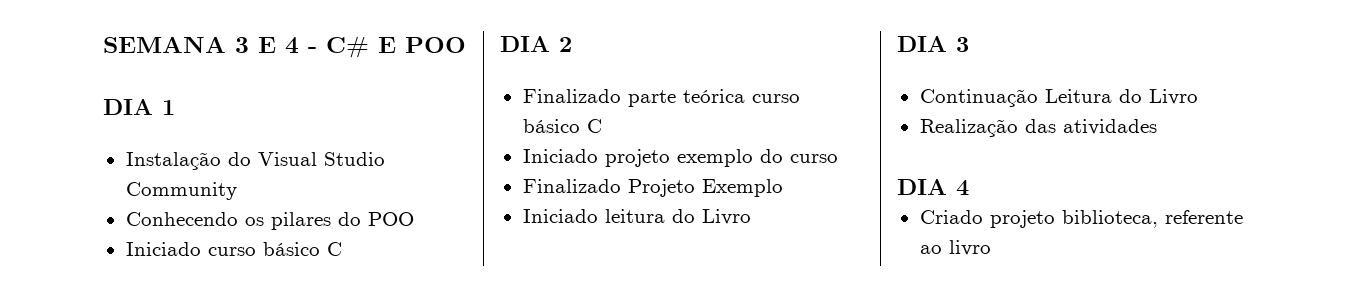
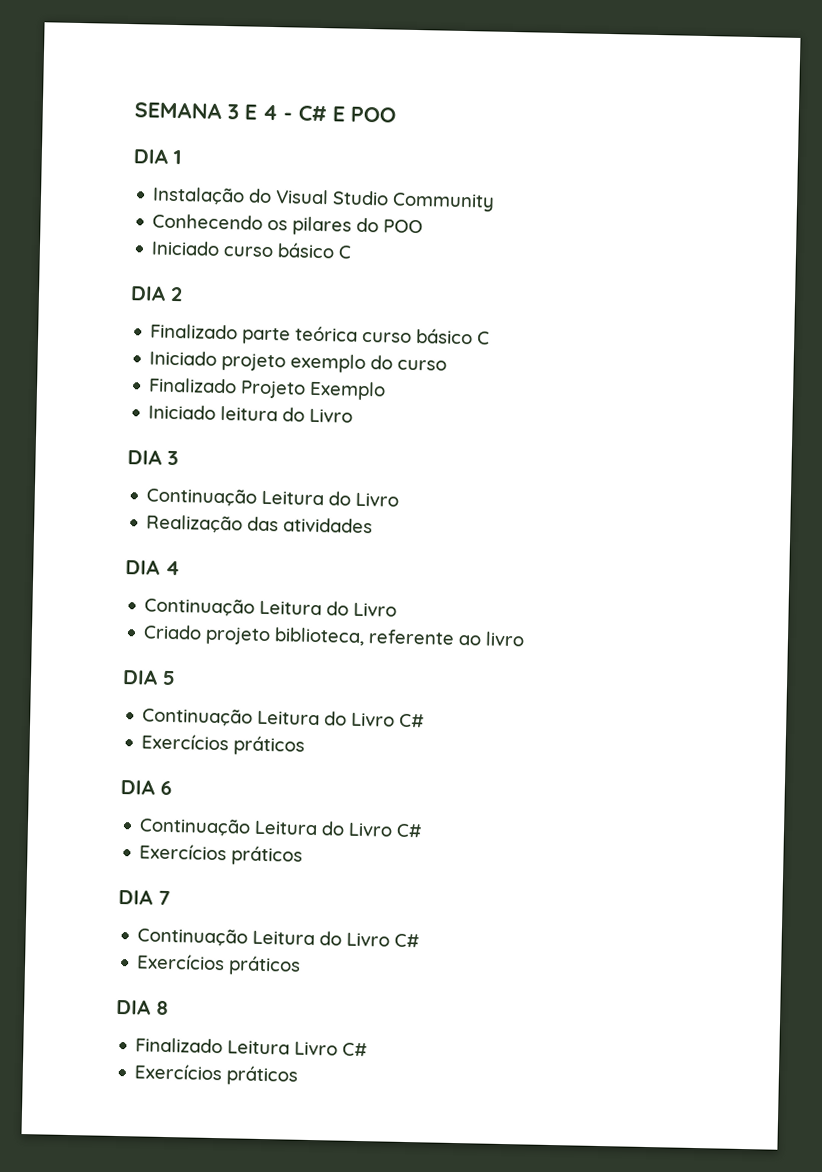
(969, 188) none -> [144,597,398,617] // Continuação Leitura do Livro
(991, 248) none -> [122,669,176,686] [142,707,426,728] [141,733,306,756] [120,779,172,796] [139,817,424,838] [139,843,304,866] [118,888,171,906] [137,927,421,948] [136,953,302,976] [116,998,169,1016] [135,1037,369,1057] [134,1063,299,1086] // DIA 5 // Continuação Leitura do Livro C# // Exercícios práticos // DIA 6 // Continuação Leitura do Livro C# // Exercícios práticos // DIA 7 // Continuação Leitura do Livro C# // Exercícios práticos // DIA 8 // Finalizado Leitura Livro C# // Exercícios práticos

